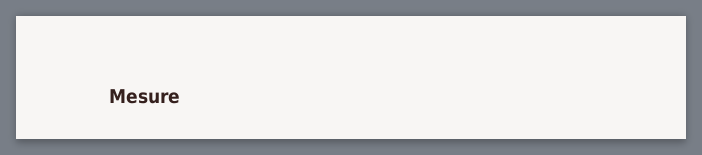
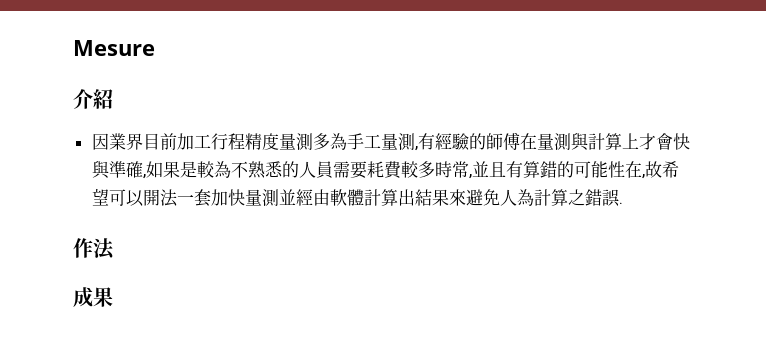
(180, 96) none -> [73,89,113,109] [91,133,690,151] [91,161,679,179] [91,188,623,207] [73,238,115,260] [73,287,113,307] // 介紹 // 因業界目前加工行程精度量測多為手工量測,有經驗的師傅在量測與計算上才會快與準確,如果是較為不熟悉的人員需要耗費較多時常,並且有算錯的可能性在,故希望可以開法一套加快量測並經由軟體計算出結果來避免人為計算之錯誤. // 作法 // 成果

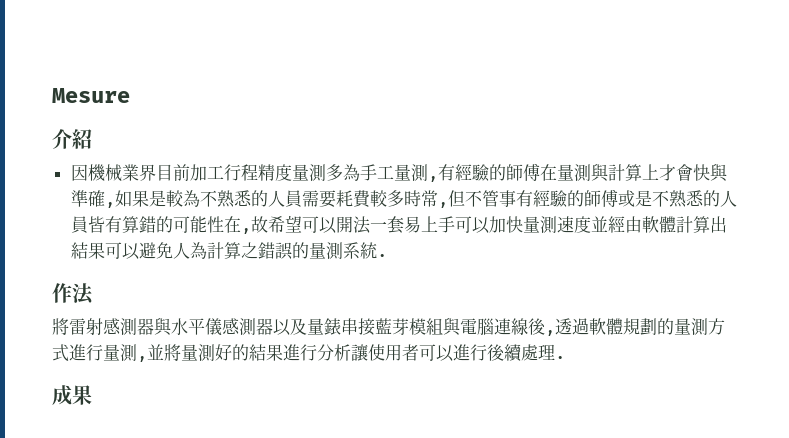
(109, 141) none -> [87,164,122,182] 機械
[471,161,506,177] 並且 -> [447,190,737,208] [70,216,105,233] 但不管事有經驗的師傅或是不熟悉的人員皆
(211, 198) none -> [403,216,490,234] 易上手可以
(279, 198) none -> [556,216,591,233] 速度
[448,189,466,206] 來 -> [104,242,140,260] 可以
(620, 198) none -> [291,242,377,260] 的量測系統
(115, 249) none -> [52,318,725,336] [52,344,565,362] // 將雷射感測器與水平儀感測器以及量錶串接藍芽模組與電腦連線後,透過軟體規劃的量測方式進行量測,並將量測好的結果進行分析讓使用者可以進行後續處理.

